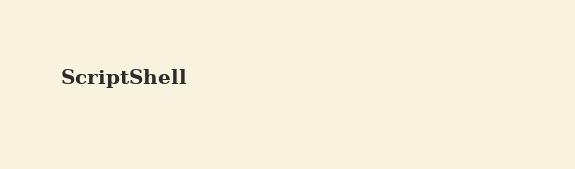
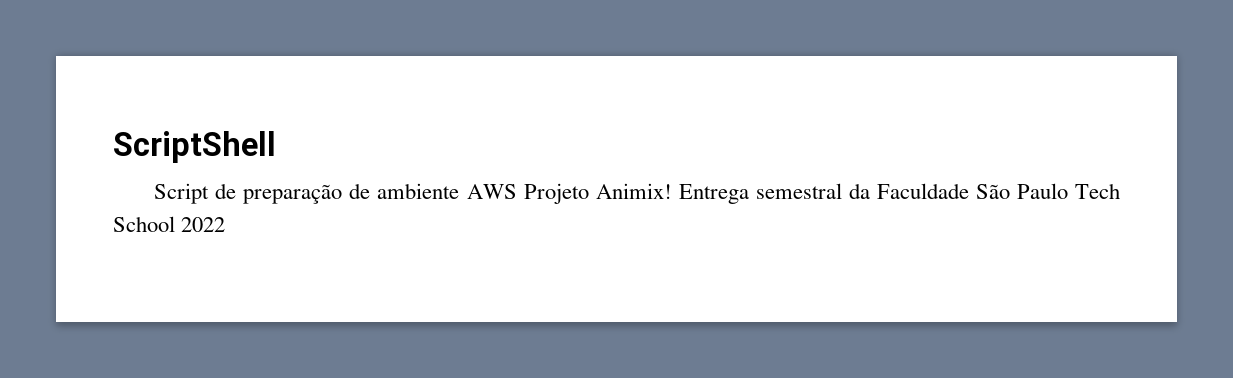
(187, 78) none -> [154,183,1120,204] [113,216,226,232] // Script de preparação de ambiente AWS Projeto Animix! Entrega semestral da Faculdade São Paulo Tech School 2022

